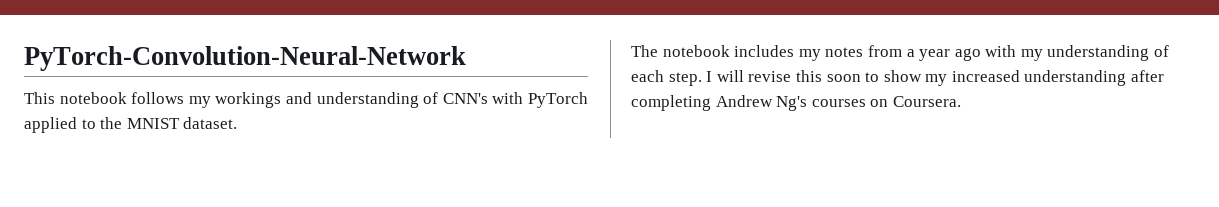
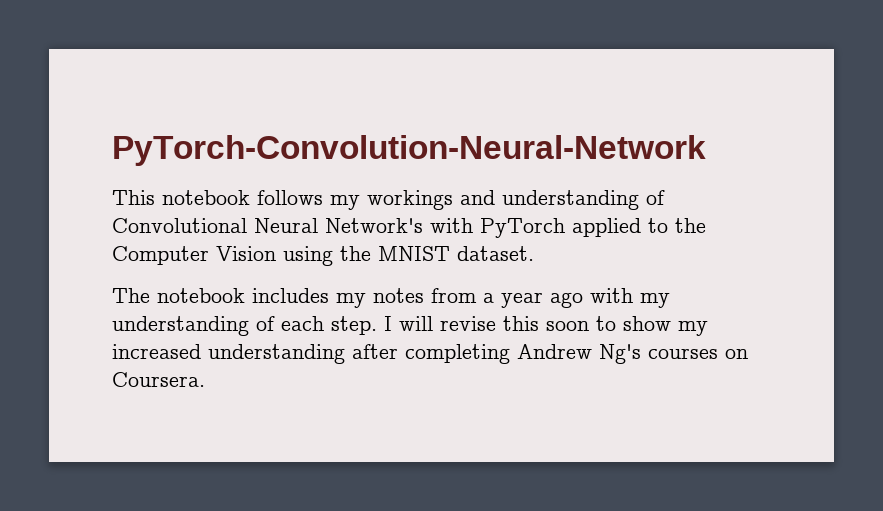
[442,93,488,104] CNN's -> [112,218,423,233] Convolutional Neural Network's
(123, 123) none -> [112,246,371,266] Computer Vision using the

